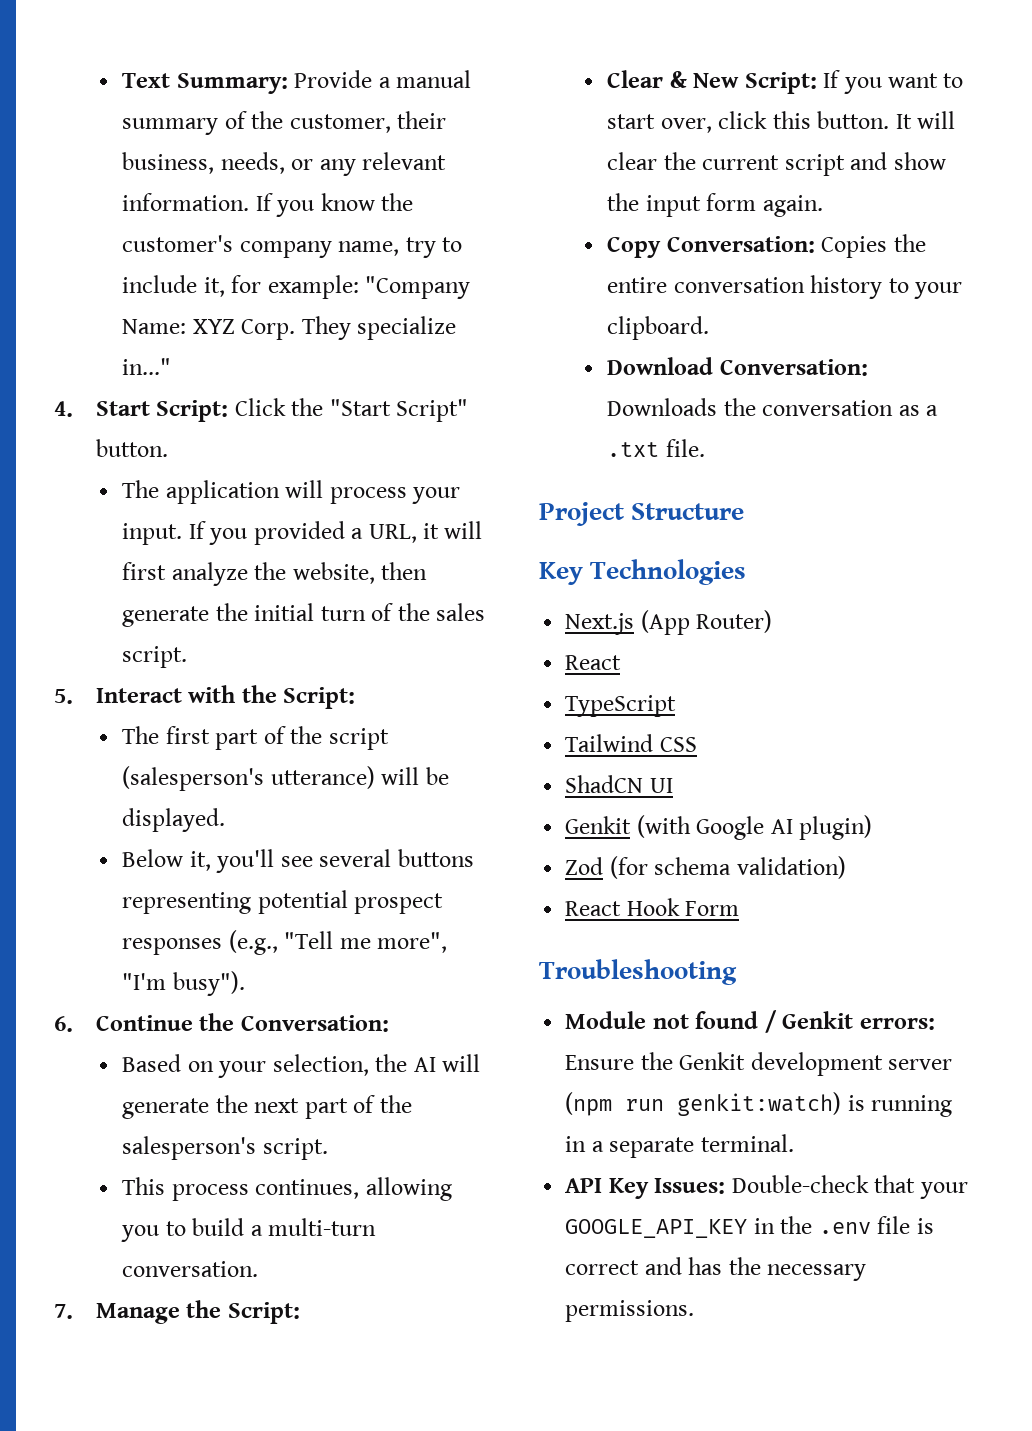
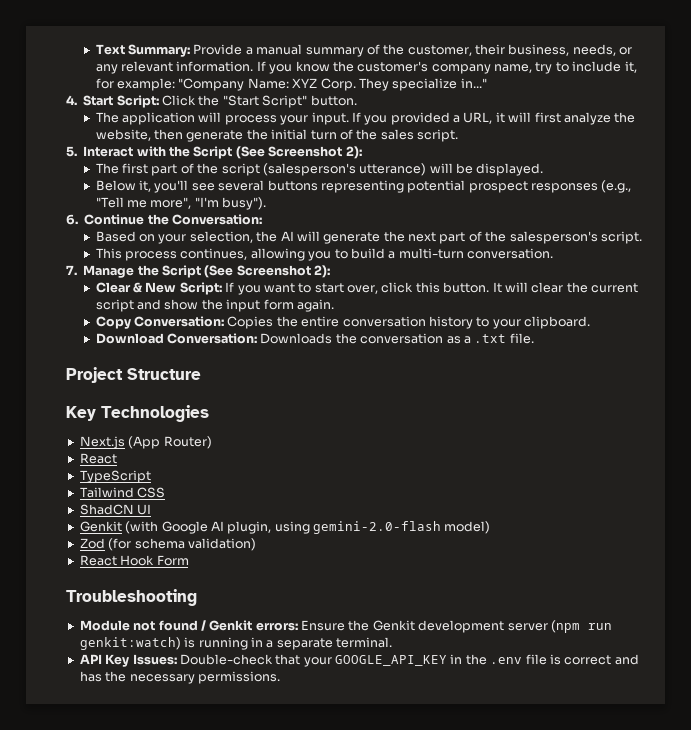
[283,687,356,709] Script: -> [193,146,362,159] Script (See Screenshot 2):
[227,1302,300,1324] Script: -> [162,265,331,278] Script (See Screenshot 2):
[799,815,873,840] plugin) -> [227,521,491,534] plugin, using gemini-2.0-flash model)

